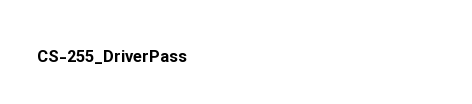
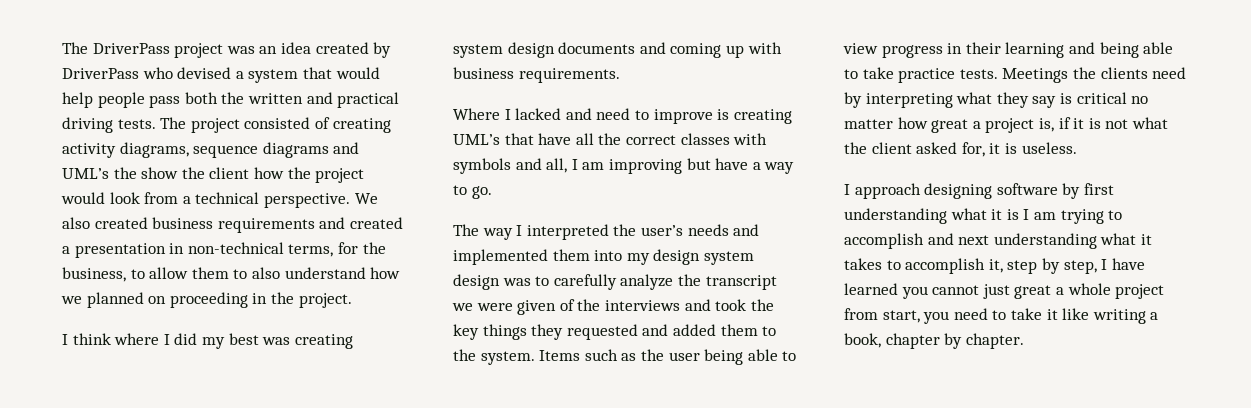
[37,50,187,64] CS-255_DriverPass -> [62,42,392,58] [62,67,380,83] [62,92,400,108] [62,117,391,133] [62,142,360,158] [62,167,365,183] [61,192,378,208] [62,217,403,233] [62,242,386,258] [62,267,401,282] [61,292,352,308] [62,333,353,349] [453,42,782,58] [453,67,620,83] [453,108,792,124] [453,133,768,145] [453,158,795,174] [453,185,492,199] [453,224,760,240] [453,249,754,265] [453,274,777,290] [452,299,774,315] [453,324,777,340] [453,349,797,365] [843,42,1174,58] [844,67,1187,83] [844,92,1149,108] [844,117,1168,133] [844,142,1077,157] [844,183,1114,199] [844,208,1123,224] [844,233,1152,249] [844,258,1145,274] [844,283,1165,299] [844,308,1159,324] [844,333,1024,349] The DriverPass project was an idea created by DriverPass who devised a system that would help people pass both the written and practical driving tests. The project consisted of creating activity diagrams, sequence diagrams and UML’s the show the client how the project would look from a technical perspective. We also created business requirements and created a presentation in non-technical terms, for the business, to allow them to also understand how we planned on proceeding in the project. // I think where I did my best was creating system design documents and coming up with business requirements. // Where I lacked and need to improve is creating UML’s that have all the correct classes with symbols and all, I am improving but have a way to go. // The way I interpreted the user’s needs and implemented them into my design system design was to carefully analyze the transcript we were given of the interviews and took the key things they requested and added them to the system. Items such as the user being able to view progress in their learning and being able to take practice tests. Meetings the clients need by interpreting what they say is critical no matter how great a project is, if it is not what the client asked for, it is useless. // I approach designing software by first understanding what it is I am trying to accomplish and next understanding what it takes to accomplish it, step by step, I have learned you cannot just great a whole project from start, you need to take it like writing a book, chapter by chapter.

